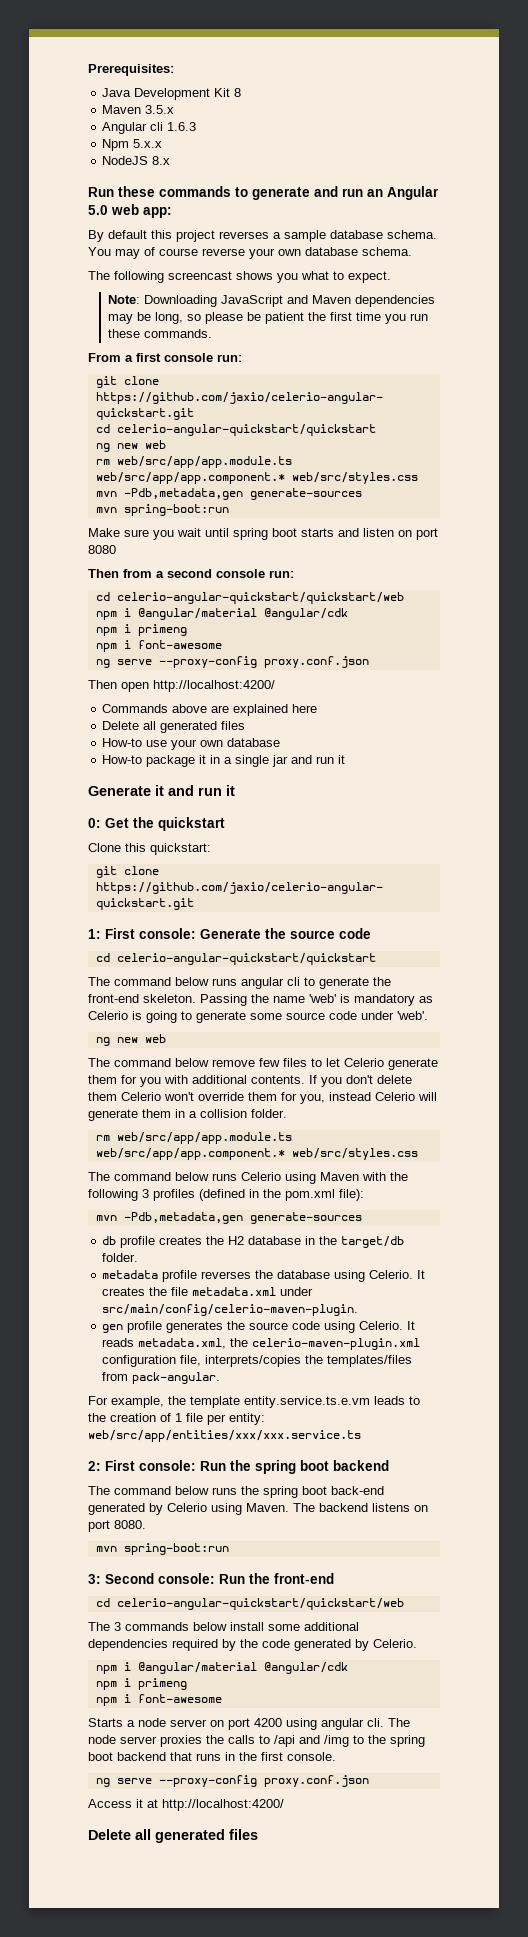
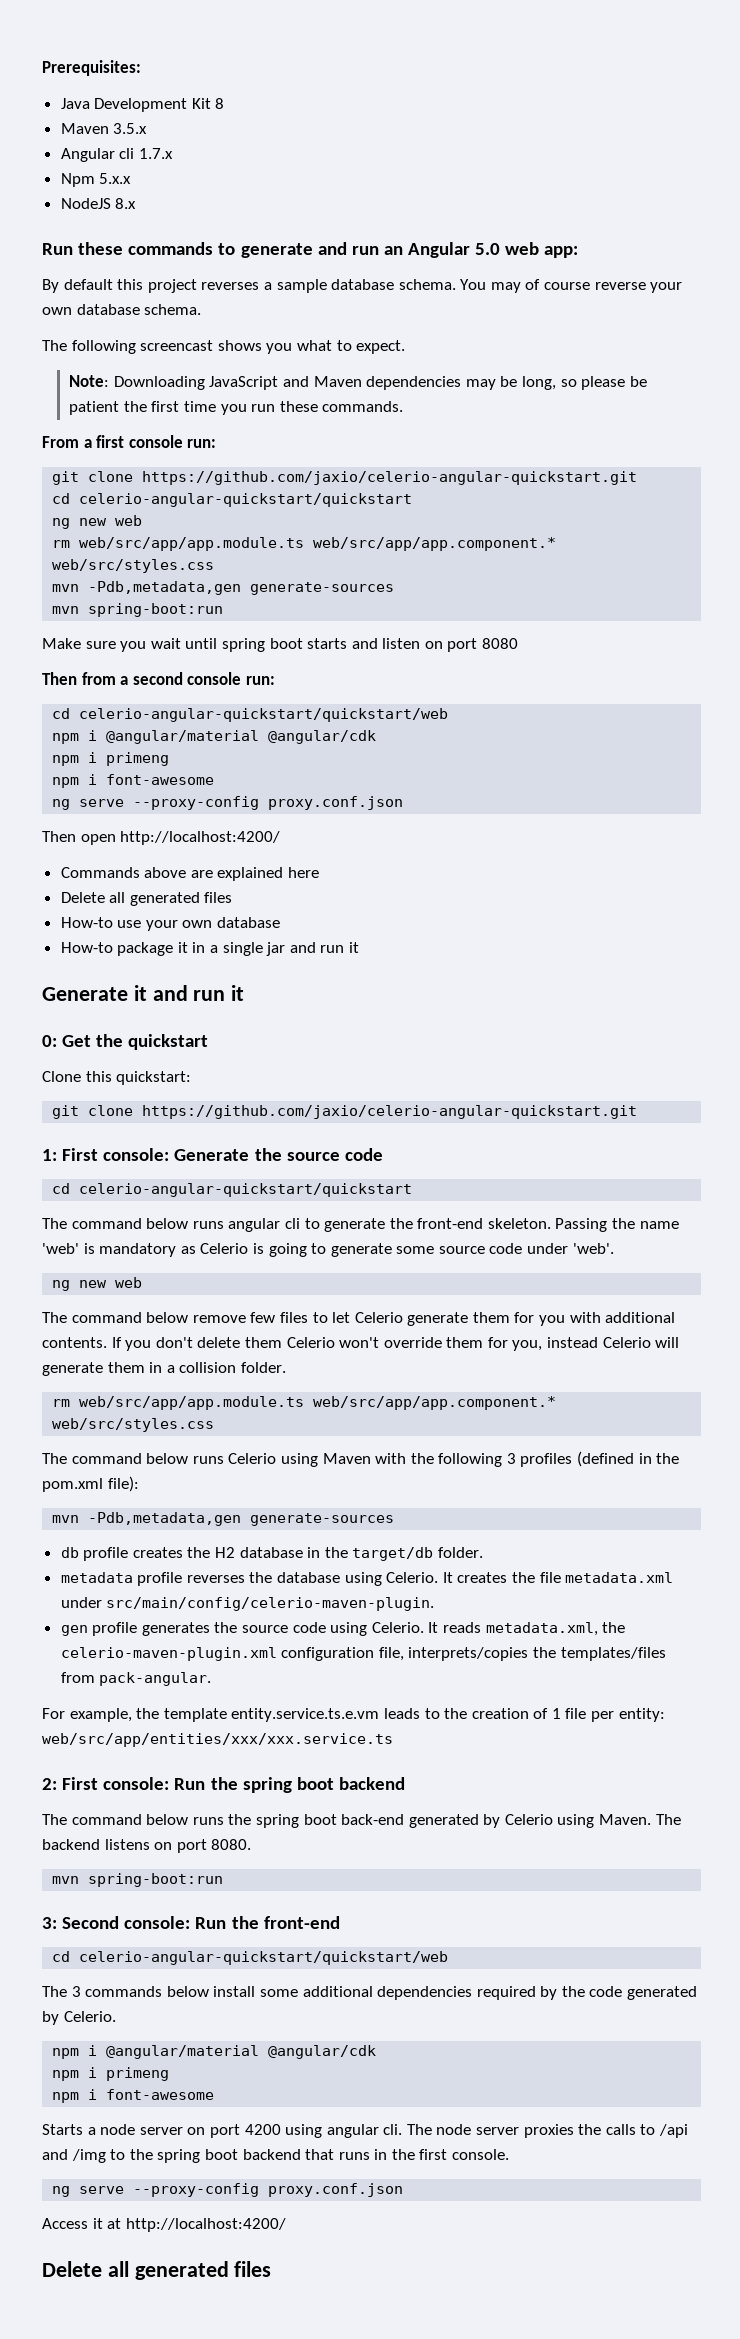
[167,122,197,131] 1.6.3 -> [138,148,173,159] 1.7.x

